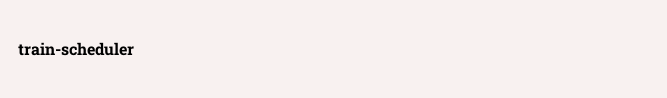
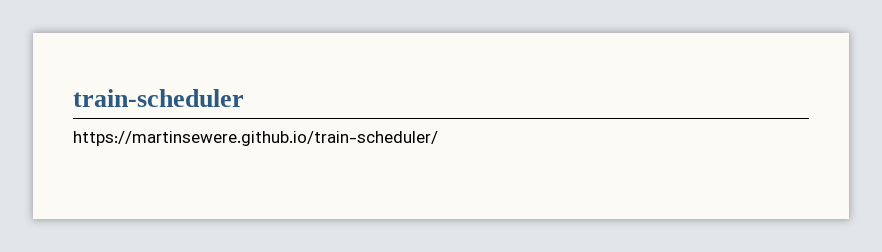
(134, 49) none -> [73,131,438,146] // https://martinsewere.github.io/train-scheduler/

